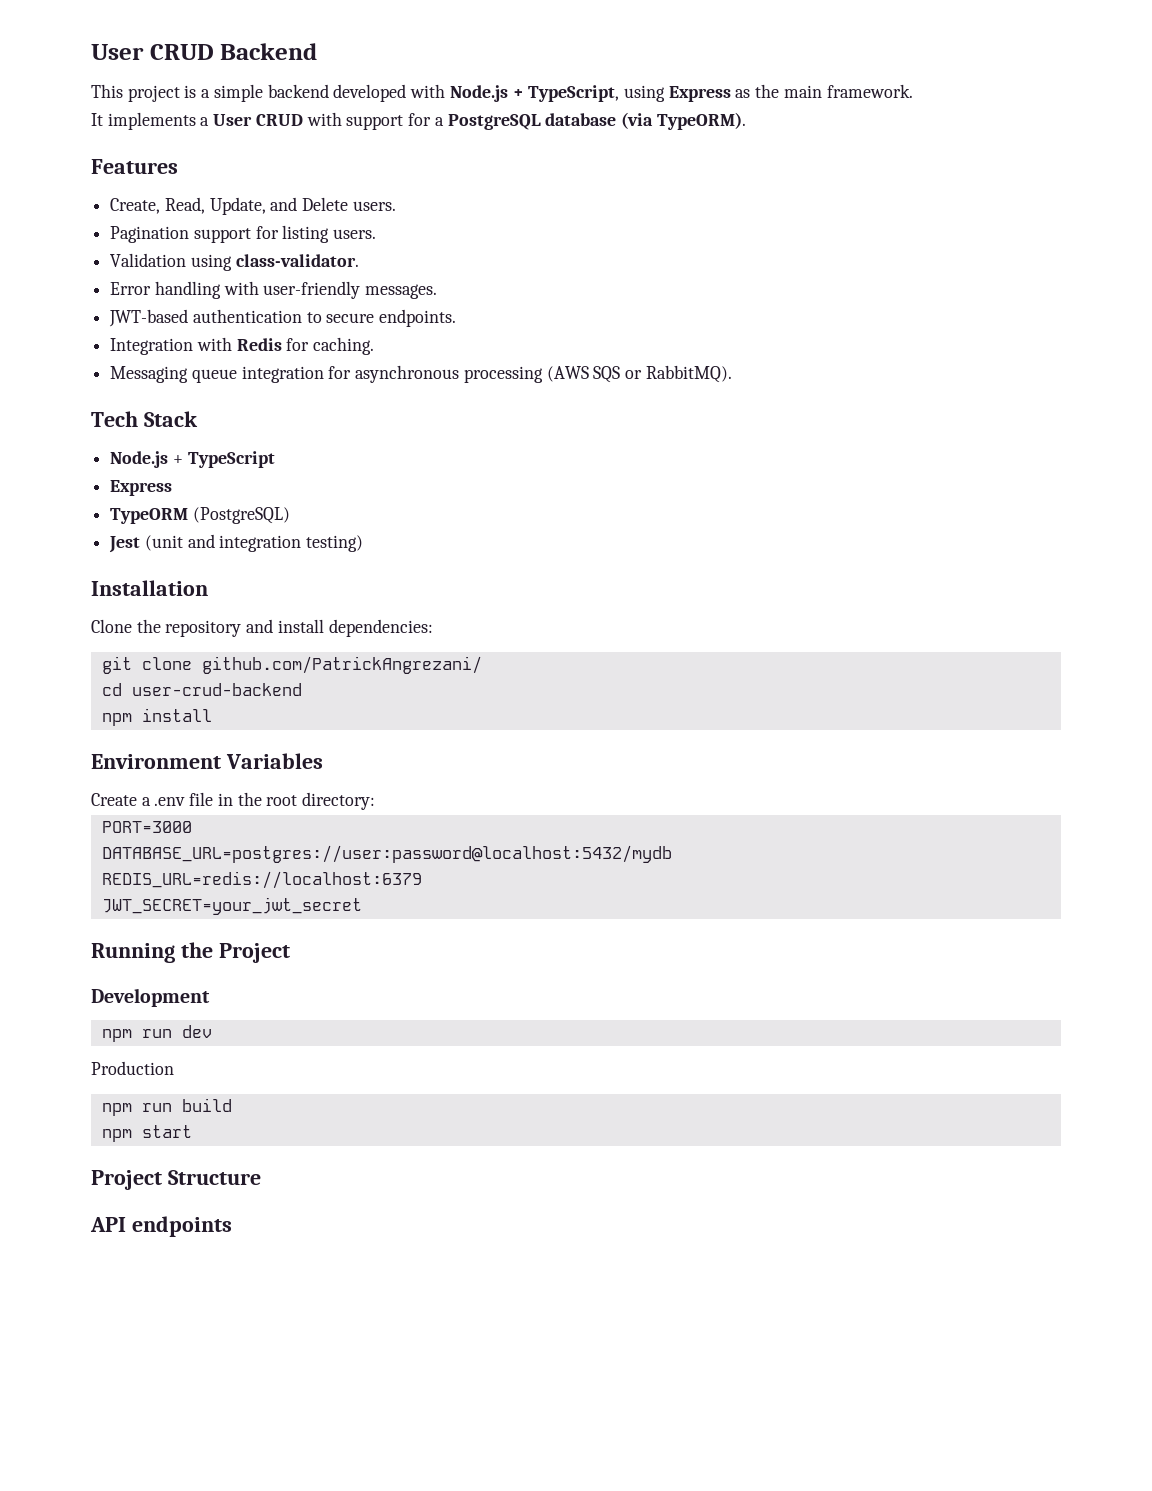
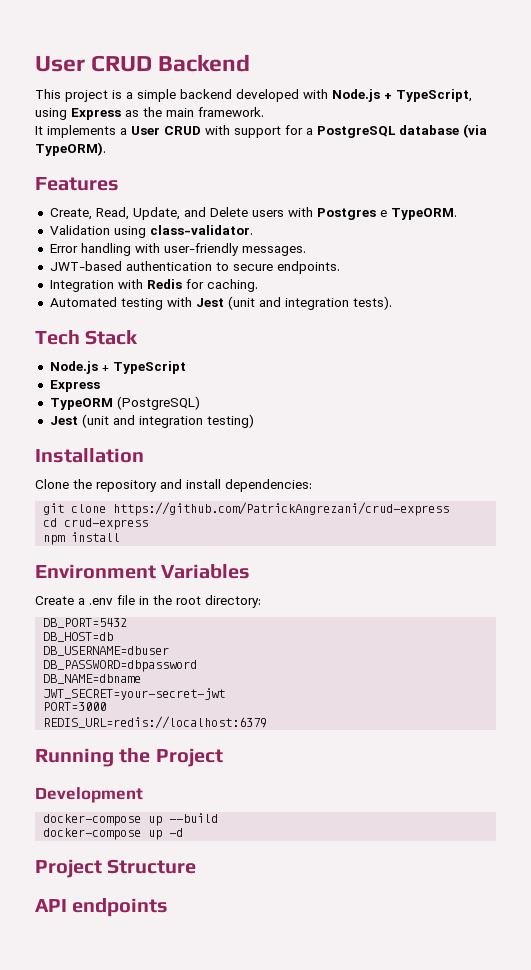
[352,201,396,211] [110,225,377,243] users. // Pagination support for listing users. -> [251,207,457,220] users with Postgres e TypeORM.
[110,365,732,383] Messaging queue integration for asynchronous processing (AWS SQS or RabbitMQ). -> [49,296,392,310] Automated testing with Jest (unit and integration tests).
[201,656,482,674] github.com/PatrickAngrezani/ -> [113,502,450,516] https://github.com/PatrickAngrezani/crud-express
[131,683,302,696] user-crud-backend -> [64,518,149,530] crud-express
(376, 801) none -> [43,618,128,628] [43,632,114,642] [43,646,170,656] [43,660,198,672] [43,674,142,684] [43,688,226,700] // DB_PORT=5432 // DB_HOST=db // DB_USERNAME=dbuser // DB_PASSWORD=dbpassword // DB_NAME=dbname // JWT_SECRET=your-secret-jwt
[101,845,672,863] // DATABASE_URL=postgres://user:password@localhost:5432/mydb -> (107, 706) none
[101,897,362,915] // JWT_SECRET=your_jwt_secret -> (268, 722) none
[101,1025,212,1042] [91,1061,174,1075] [101,1098,232,1116] [101,1125,192,1142] npm run dev // Production // npm run build // npm start -> [43,813,219,826] [43,828,184,840] docker-compose up --build // docker-compose up -d

